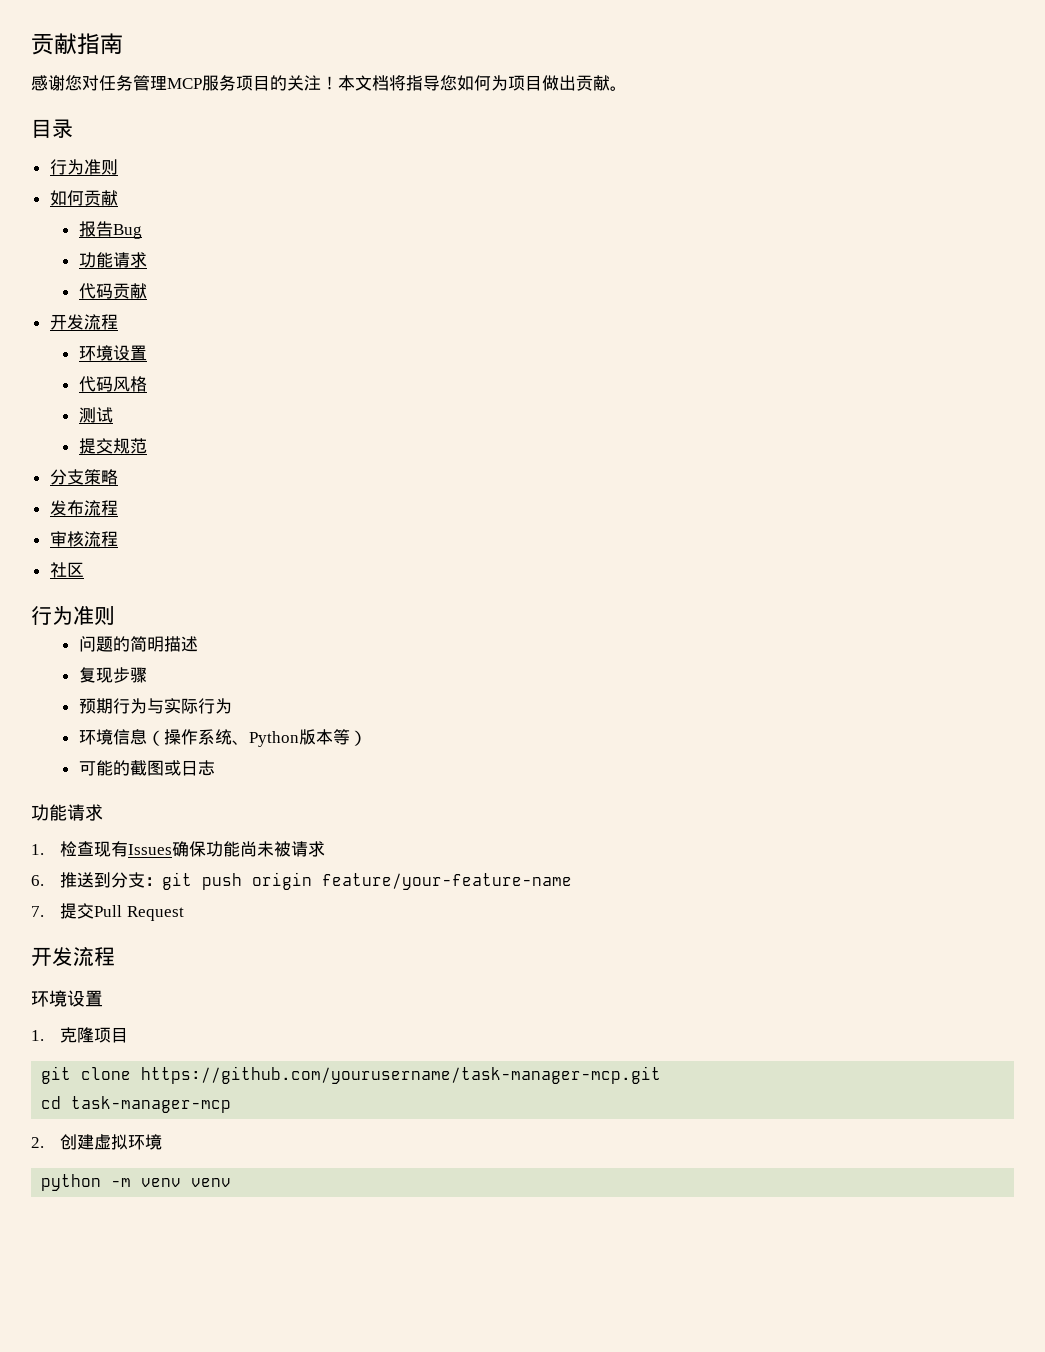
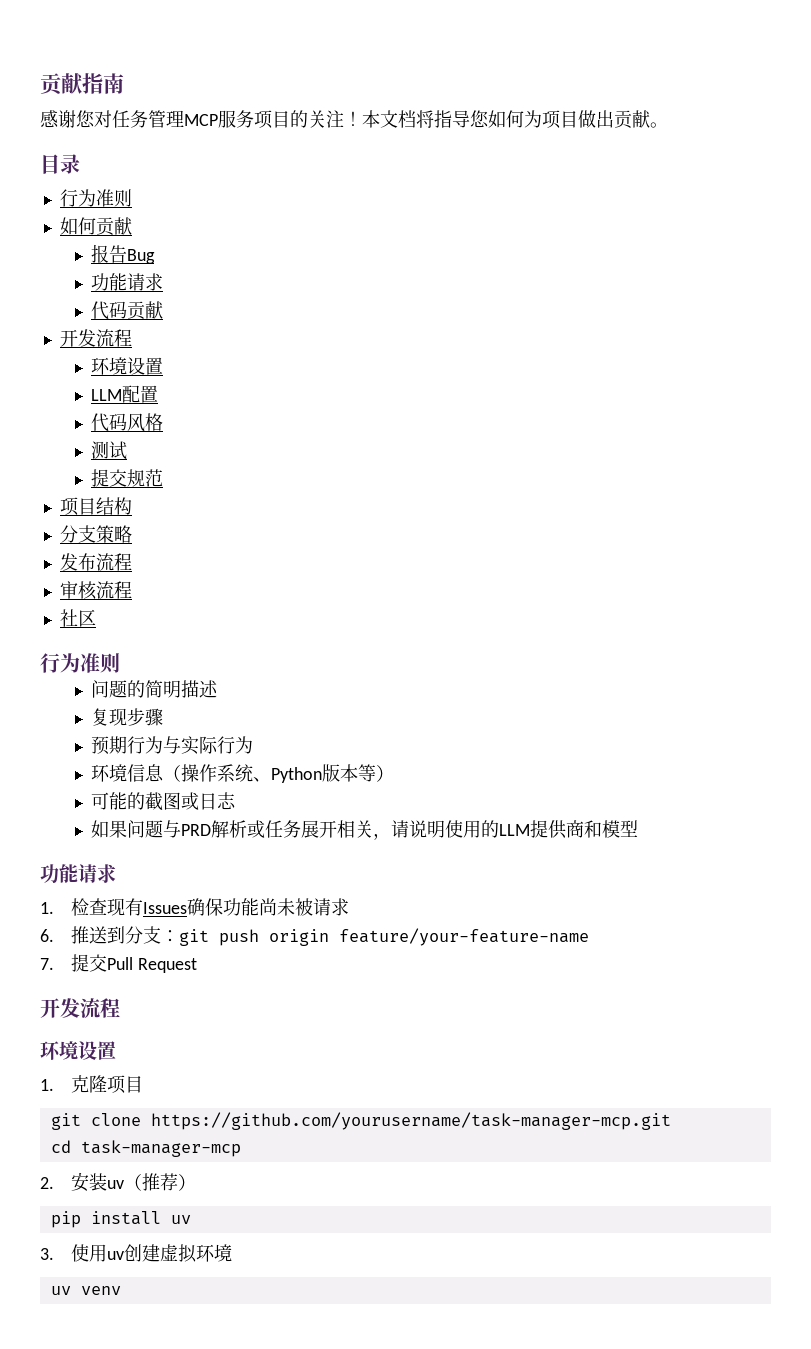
(147, 353) none -> [90,385,158,403] // LLM配置
(147, 446) none -> [59,497,132,516] // 项目结构
(215, 768) none -> [90,820,638,840] // 如果问题与PRD解析或任务展开相关，请说明使用的LLM提供商和模型
(44, 1142) none -> [71,1172,197,1192] [50,1211,191,1228] [40,1244,125,1262] 安装uv（推荐） // pip install uv // 3.使用uv
[41,1174,182,1191] python -m venv -> [50,1286,71,1295] uv

